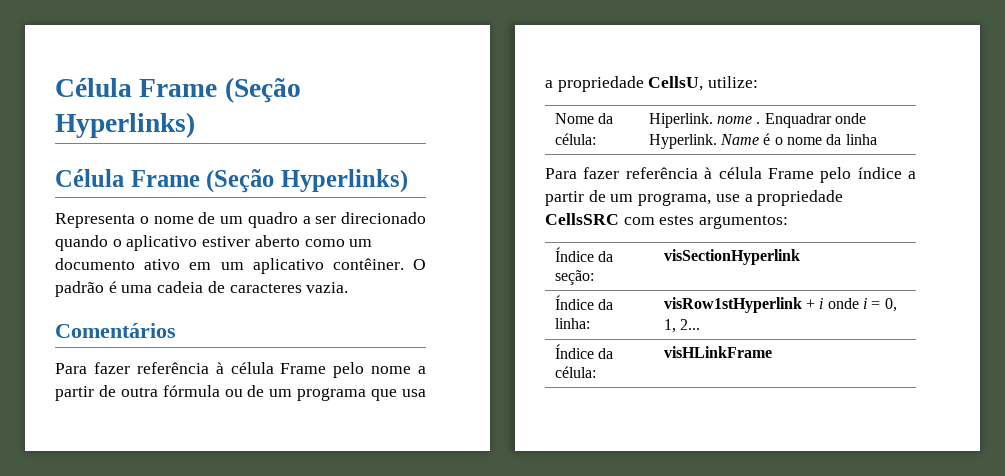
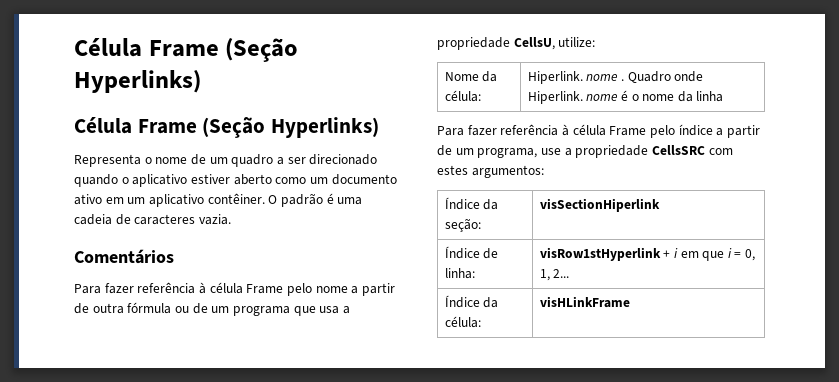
[764,113,866,128] [648,134,760,149] Enquadrar onde Hyperlink. Name -> [627,71,704,83] [527,91,619,104] Quadro onde Hiperlink. nome
[663,249,800,265] [554,295,614,310] visSectionHyperlink // Índice da -> [539,198,660,212] [444,246,499,259] visSectionHiperlink // Índice de
[827,298,859,309] onde -> [680,251,725,261] em que

